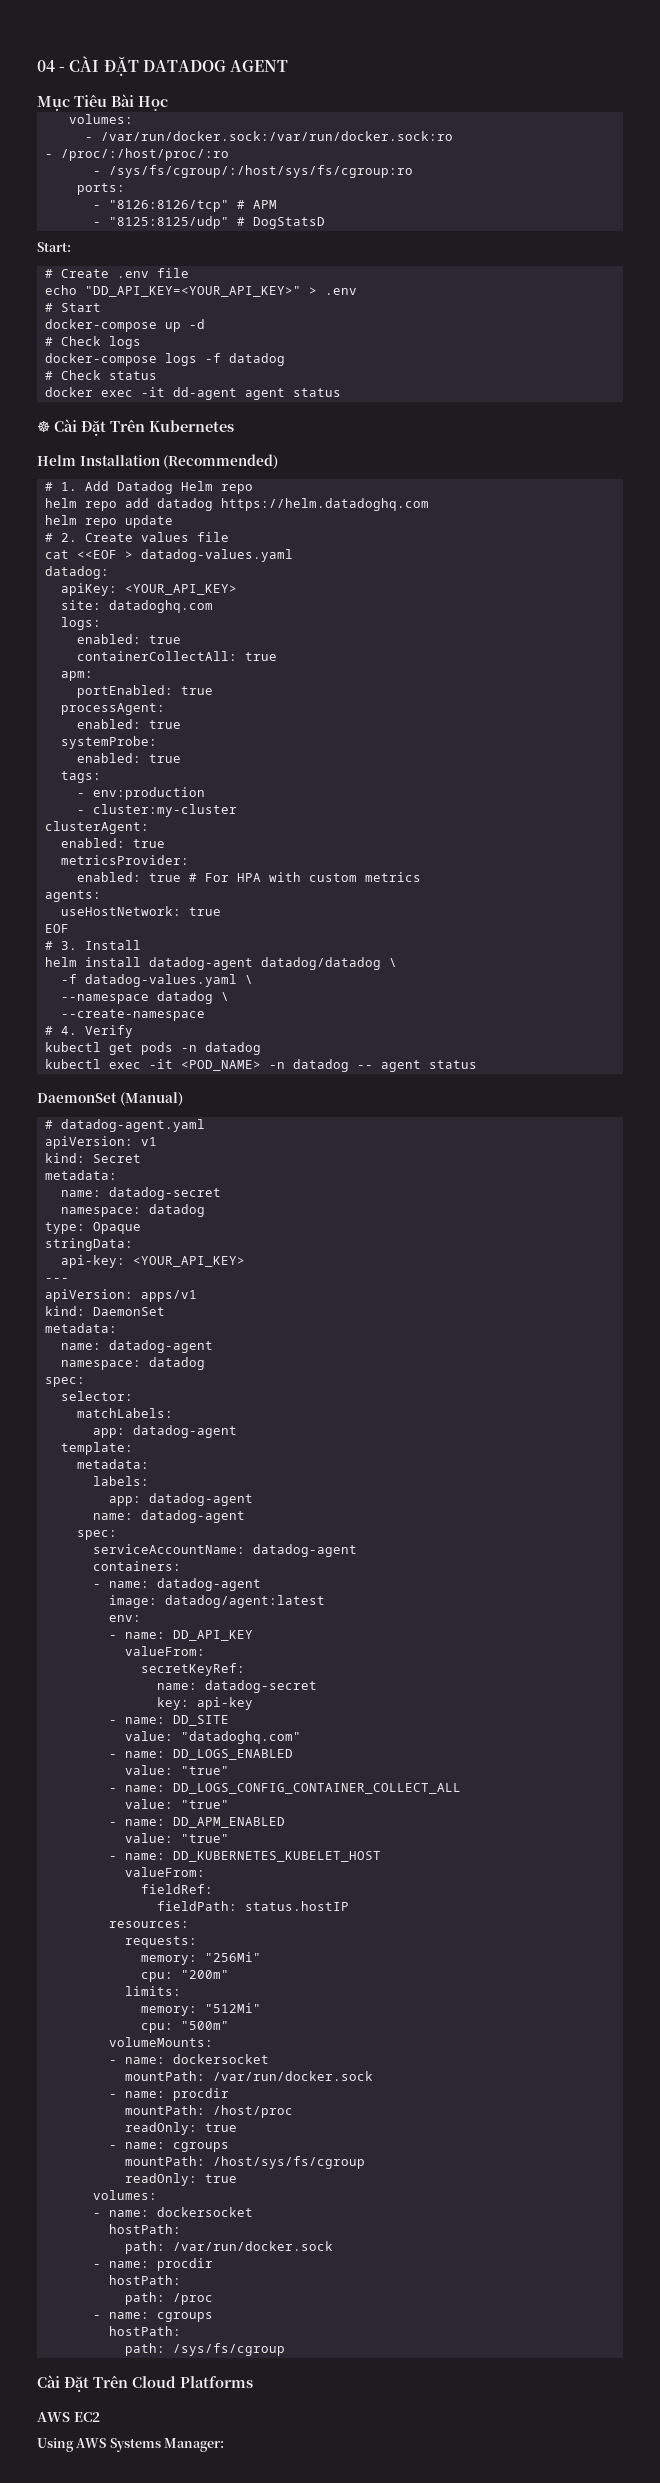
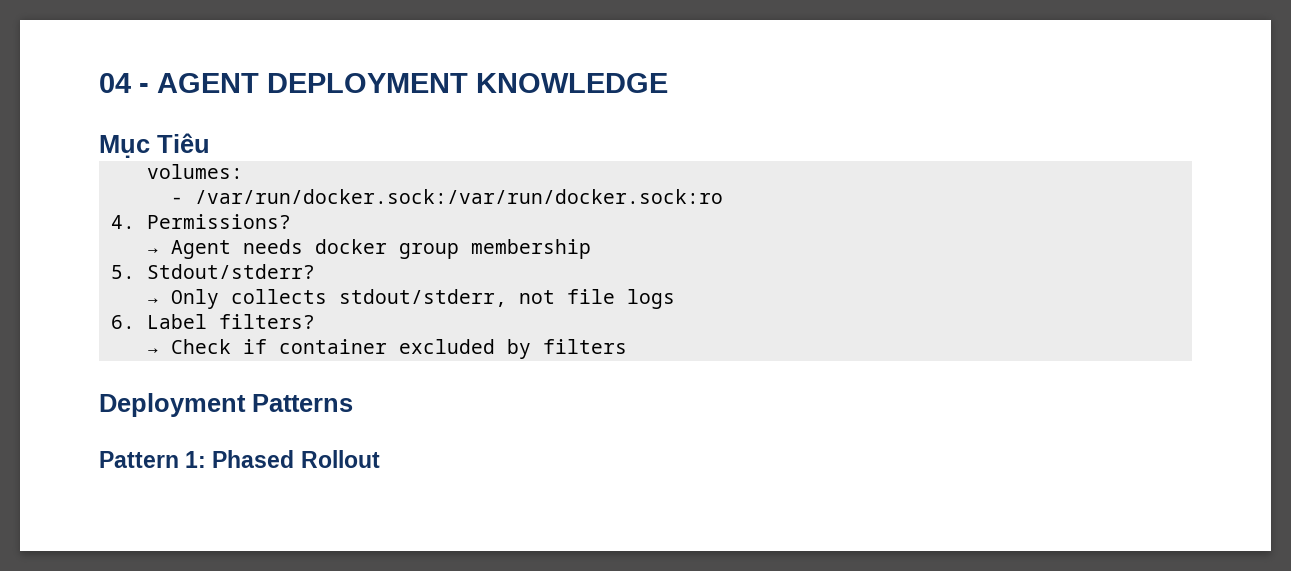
[69,56,226,76] CÀI ĐẶT DATADOG -> (149, 88) none
(288, 66) none -> [267,73,668,93] DEPLOYMENT KNOWLEDGE
[111,94,168,111] Bài Học -> (210, 143) none
[44,148,229,161] [92,165,413,178] [76,183,125,195] [92,200,277,212] [92,216,325,229] [37,242,71,252] [44,268,189,278] [44,285,357,297] [44,303,101,312] [44,319,205,332] [44,336,141,349] [44,353,285,366] [44,370,157,380] [44,387,341,400] [37,419,234,436] [37,454,279,469] [44,481,253,494] [44,498,429,511] [44,515,173,528] [44,532,229,542] [44,549,293,562] [44,566,109,579] [60,583,237,596] [60,600,213,613] [60,617,101,630] [76,634,181,644] [76,651,277,661] [60,671,93,681] [76,685,213,698] [60,703,165,715] [76,719,181,729] [60,736,157,749] [76,753,181,763] [60,771,101,783] [76,787,205,800] [76,804,237,817] [44,821,149,834] [60,838,165,848] [60,855,189,865] [76,872,421,882] [44,890,101,902] [60,906,221,916] [44,924,69,933] [44,940,141,950] [44,957,397,970] [60,974,253,987] [60,991,229,1004] [60,1009,205,1021] [44,1025,133,1038] [44,1042,261,1055] [44,1059,477,1072] [37,1092,183,1106] [44,1119,205,1132] [44,1136,157,1149] [44,1153,141,1163] [44,1170,117,1180] [60,1187,221,1200] [60,1204,205,1217] [44,1222,141,1234] [44,1238,133,1251] [60,1255,245,1268] [44,1278,69,1282] [44,1289,197,1302] [44,1306,165,1316] [44,1323,117,1333] [60,1340,213,1353] [60,1357,205,1370] [44,1377,85,1387] [60,1391,133,1401] [76,1408,173,1418] [92,1425,237,1438] [60,1442,133,1455] [76,1459,149,1469] [92,1476,149,1486] [108,1493,253,1506] [92,1510,245,1523] [76,1530,117,1540] [92,1544,357,1557] [92,1561,181,1571] [92,1578,261,1591] [108,1595,325,1608] [108,1615,141,1622] [108,1630,253,1641] [124,1646,205,1656] [140,1663,245,1676] [156,1680,317,1693] [156,1697,253,1710] [108,1715,229,1726] [124,1731,301,1744] [108,1749,293,1760] [124,1765,229,1775] [108,1783,461,1794] [124,1799,229,1809] [108,1817,285,1828] [124,1833,229,1843] [108,1851,381,1862] [124,1867,205,1877] [140,1884,213,1894] [156,1901,349,1911] [108,1921,189,1928] [124,1936,197,1948] [140,1952,261,1965] [140,1970,229,1982] [124,1986,181,1996] [140,2003,261,2016] [140,2021,229,2033] [108,2037,213,2047] [108,2054,269,2064] [124,2071,373,2081] [108,2088,229,2101] [124,2105,293,2118] [124,2122,237,2135] [108,2142,229,2152] [124,2156,365,2169] [124,2173,237,2186] [92,2190,157,2200] [92,2207,253,2217] [108,2224,181,2234] [124,2241,333,2254] [92,2258,213,2271] [108,2275,181,2285] [124,2292,213,2305] [92,2312,213,2322] [108,2326,181,2336] [124,2343,285,2356] [37,2375,253,2392] [37,2412,100,2422] [37,2438,225,2452] - /proc/:/host/proc/:ro // - /sys/fs/cgroup/:/host/sys/fs/cgroup:ro // ports: // - "8126:8126/tcp" # APM // - "8125:8125/udp" # DogStatsD // Start: // # Create .env file // echo "DD_API_KEY=<YOUR_API_KEY>" > .env // # Start // docker-compose up -d // # Check logs // docker-compose logs -f datadog // # Check status // docker exec -it dd-agent agent status // ☸ Cài Đặt Trên Kubernetes // Helm Installation (Recommended) // # 1. Add Datadog Helm repo // helm repo add datadog https://helm.datadoghq.com // helm repo update // # 2. Create values file // cat <<EOF > datadog-values.yaml // datadog: // apiKey: <YOUR_API_KEY> // site: datadoghq.com // logs: // enabled: true // containerCollectAll: true // apm: // portEnabled: true // processAgent: // enabled: true // systemProbe: // enabled: true // tags: // - env:production // - cluster:my-cluster // clusterAgent: // enabled: true // metricsProvider: // enabled: true # For HPA with custom metrics // agents: // useHostNetwork: true // EOF // # 3. Install // helm install datadog-agent datadog/datadog \ // -f datadog-values.yaml \ // --namespace datadog \ // --create-namespace // # 4. Verify // kubectl get pods -n datadog // kubectl exec -it <POD_NAME> -n datadog -- agent status // DaemonSet (Manual) // # datadog-agent.yaml // apiVersion: v1 // kind: Secret // metadata: // name: datadog-secret // namespace: datadog // type: Opaque // stringData: // api-key: <YOUR_API_KEY> // --- // apiVersion: apps/v1 // kind: DaemonSet // metadata: // name: datadog-agent // namespace: datadog // spec: // selector: // matchLabels: // app: datadog-agent // template: // metadata: // labels: // app: datadog-agent // name: datadog-agent // spec: // serviceAccountName: datadog-agent // containers: // - name: datadog-agent // image: datadog/agent:latest // env: // - name: DD_API_KEY // valueFrom: // secretKeyRef: // name: datadog-secret // key: api-key // - name: DD_SITE // value: "datadoghq.com" // - name: DD_LOGS_ENABLED // value: "true" // - name: DD_LOGS_CONFIG_CONTAINER_COLLECT_ALL // value: "true" // - name: DD_APM_ENABLED // value: "true" // - name: DD_KUBERNETES_KUBELET_HOST // valueFrom: // fieldRef: // fieldPath: status.hostIP // resources: // requests: // memory: "256Mi" // cpu: "200m" // limits: // memory: "512Mi" // cpu: "500m" // volumeMounts: // - name: dockersocket // mountPath: /var/run/docker.sock // - name: procdir // mountPath: /host/proc // readOnly: true // - name: cgroups // mountPath: /host/sys/fs/cgroup // readOnly: true // volumes: // - name: dockersocket // hostPath: // path: /var/run/docker.sock // - name: procdir // hostPath: // path: /proc // - name: cgroups // hostPath: // path: /sys/fs/cgroup // Cài Đặt Trên Cloud Platforms // AWS EC2 // Using AWS Systems Manager: -> [111,214,292,229] [147,239,592,259] [111,264,316,279] [147,289,676,309] [111,314,316,329] [147,339,628,359] [99,393,353,417] [99,450,380,468] 4. Permissions? // → Agent needs docker group membership // 5. Stdout/stderr? // → Only collects stdout/stderr, not file logs // 6. Label filters? // → Check if container excluded by filters // Deployment Patterns // Pattern 1: Phased Rollout

